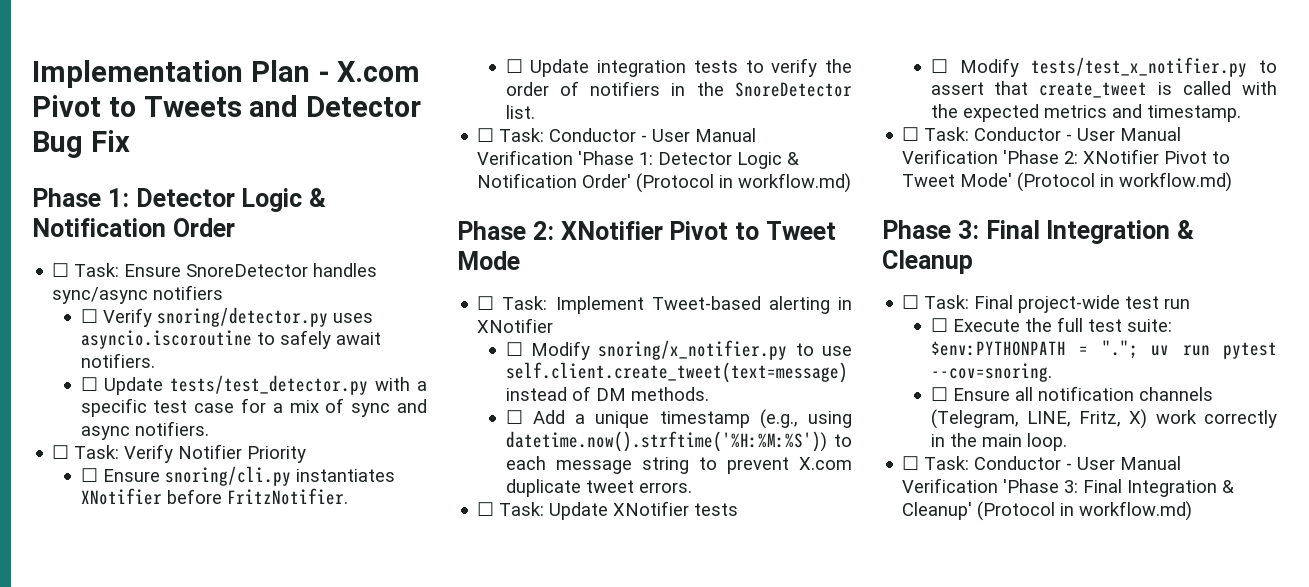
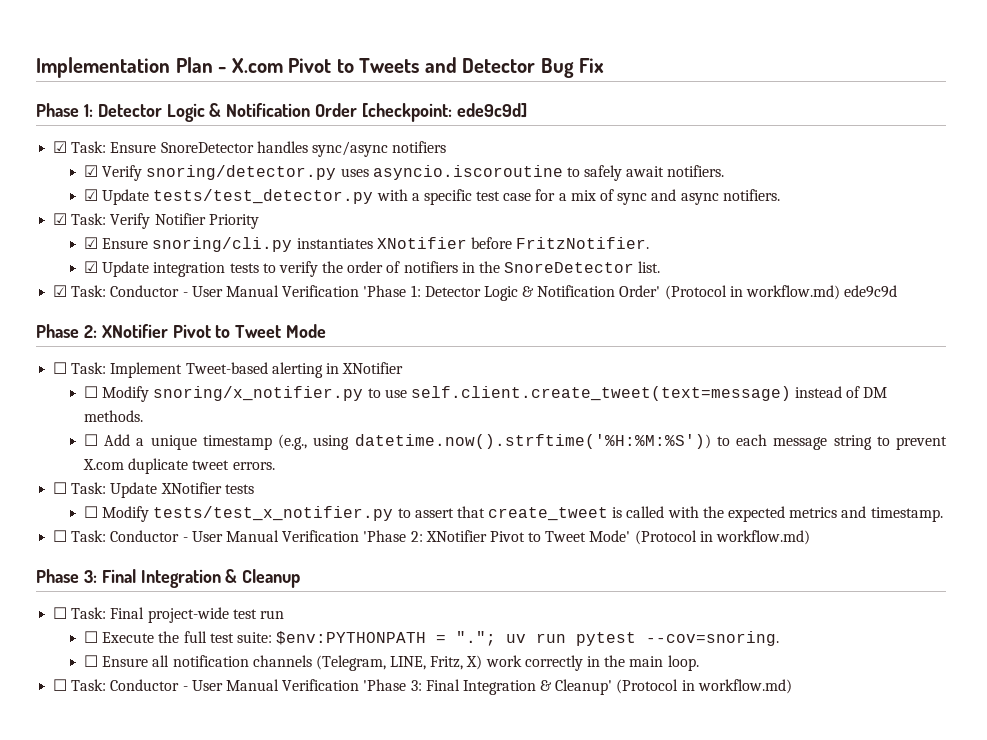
[52,263,70,277] // ☐ -> [362,103,527,122] [53,141,68,153] [checkpoint: ede9c9d] // ☑
[80,309,98,323] ☐ -> [83,165,98,177] ☑
[80,377,98,391] ☐ -> [83,189,98,201] ☑
[52,445,70,459] ☐ -> [53,213,68,225] ☑
[80,468,98,482] ☐ -> [83,237,98,249] ☑
[505,59,523,73] ☐ -> [83,261,98,273] ☑
[477,128,495,142] ☐ -> [53,285,68,297] ☑
(852, 183) none -> [844,285,898,298] ede9c9d

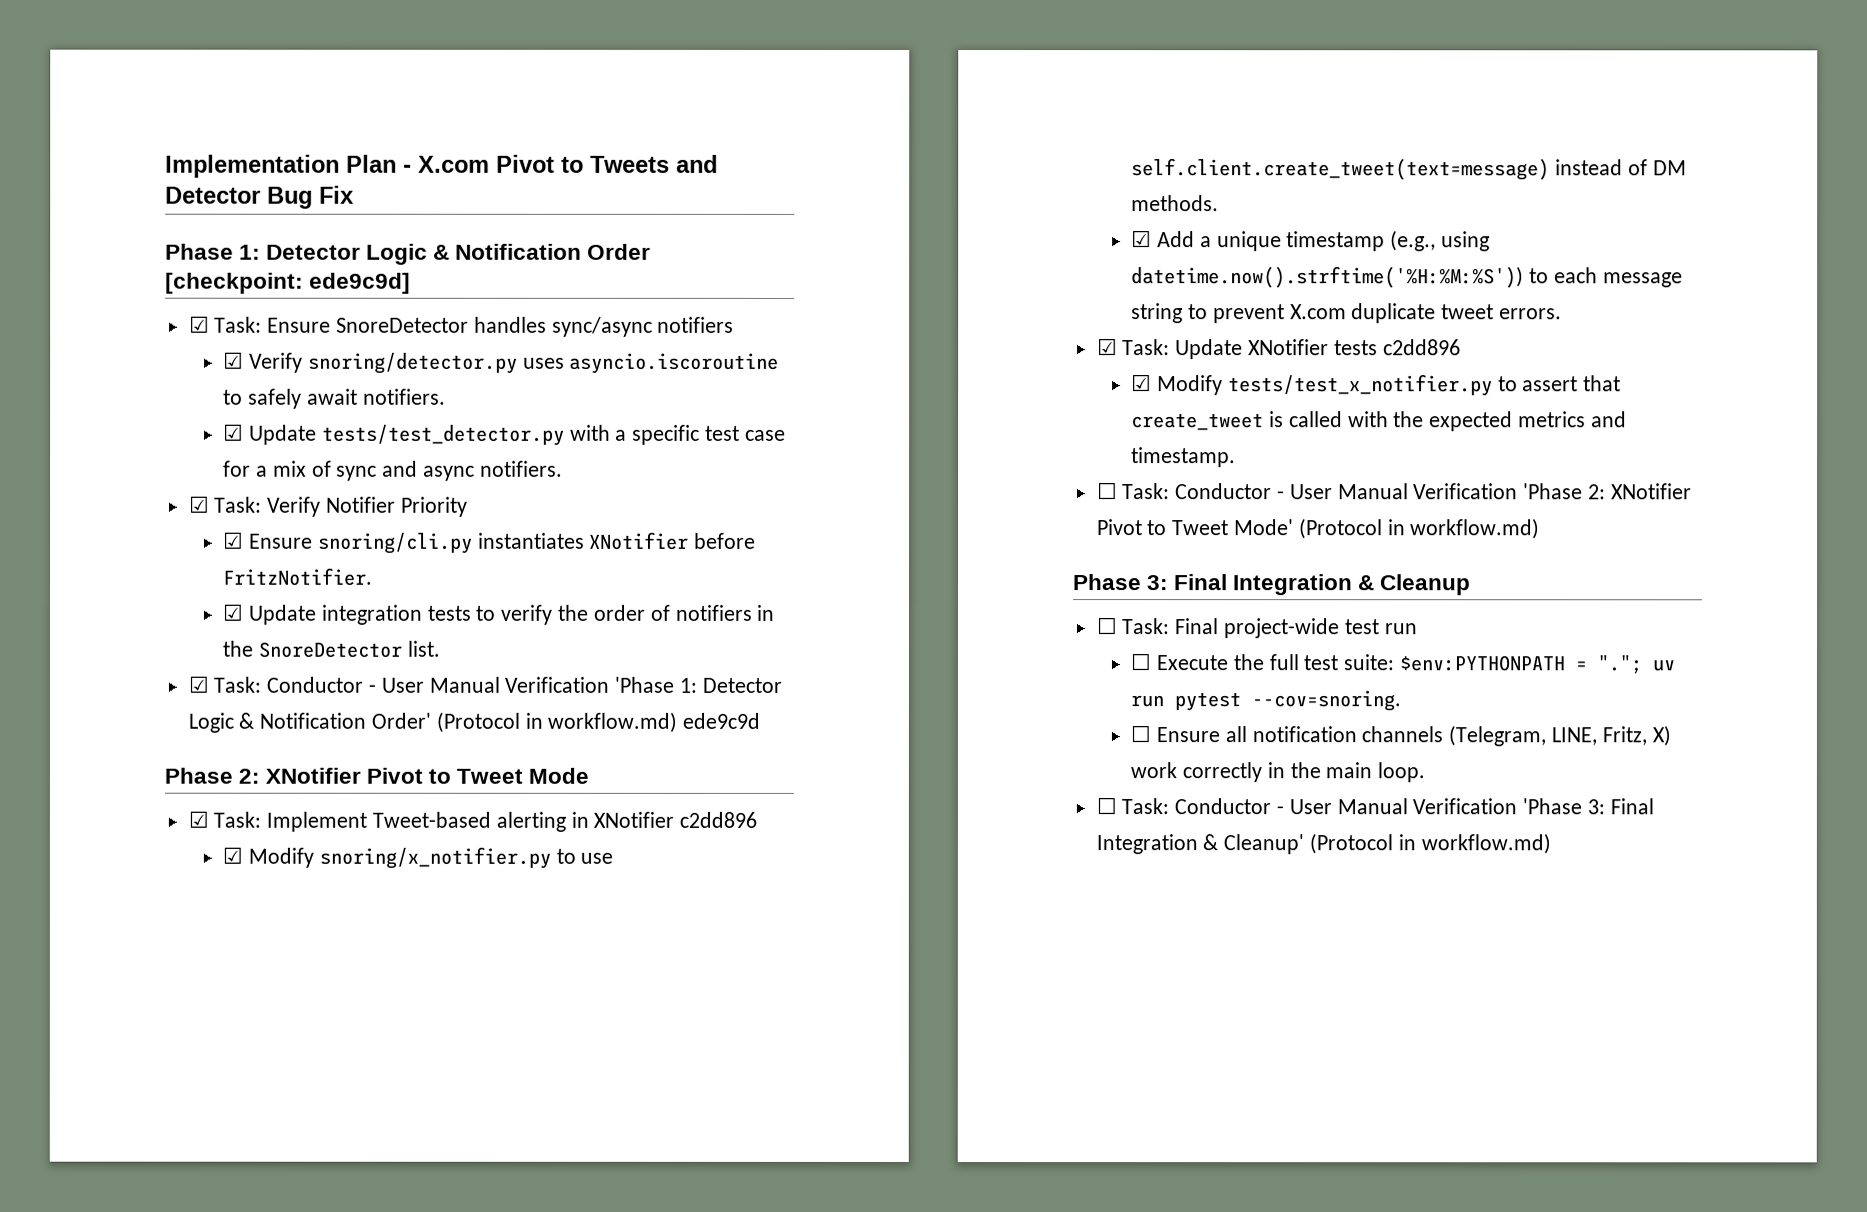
[53,362,68,374] ☐ -> [187,810,209,828] ☑
[83,386,98,398] // ☐ -> [679,811,758,828] [222,846,244,864] c2dd896 // ☑
[83,434,98,446] ☐ -> [1131,230,1153,248] ☑
[53,482,68,494] ☐ -> [1096,338,1118,356] ☑
[83,506,98,518] // ☐ -> [1382,339,1461,356] [1131,374,1153,392] c2dd896 // ☑

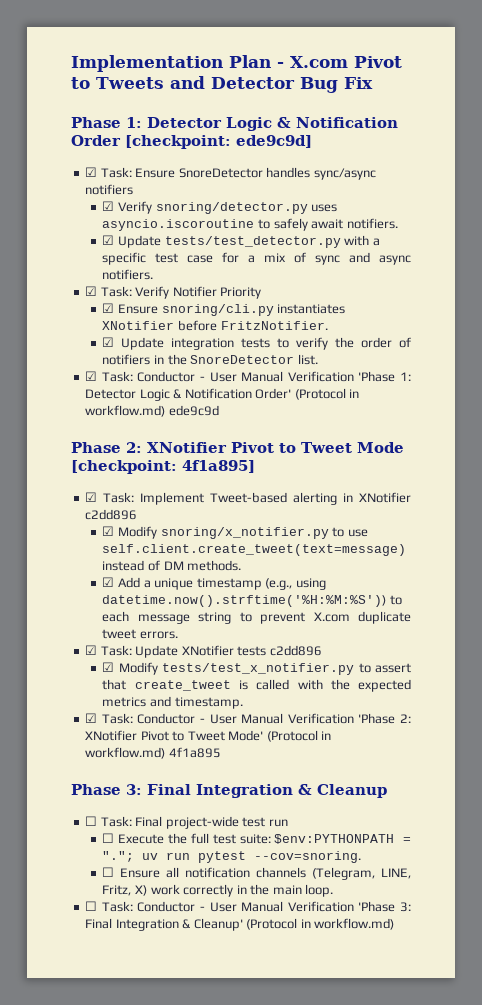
(590, 775) none -> [71,460,255,474] [checkpoint: 4f1a895]
[1096,482,1118,500] ☐ -> [85,713,98,723] ☑
(1541, 529) none -> [168,747,221,758] 4f1a895

